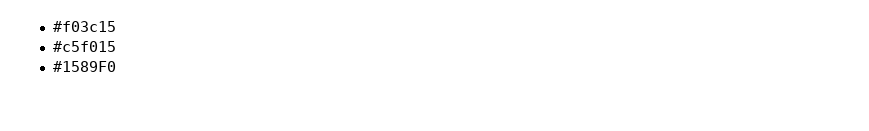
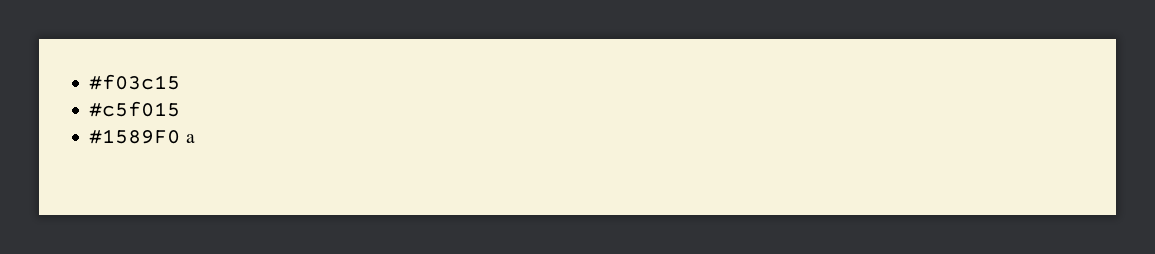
(116, 66) none -> [185,134,195,143] a

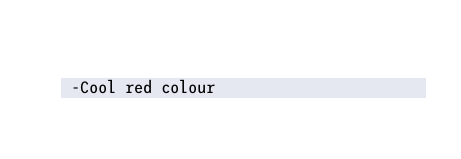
[89,74,181,90] [89,101,181,117] [89,129,195,144] #f03c15 // #c5f015 // #1589F0 a -> [70,79,215,94] -Cool red colour

